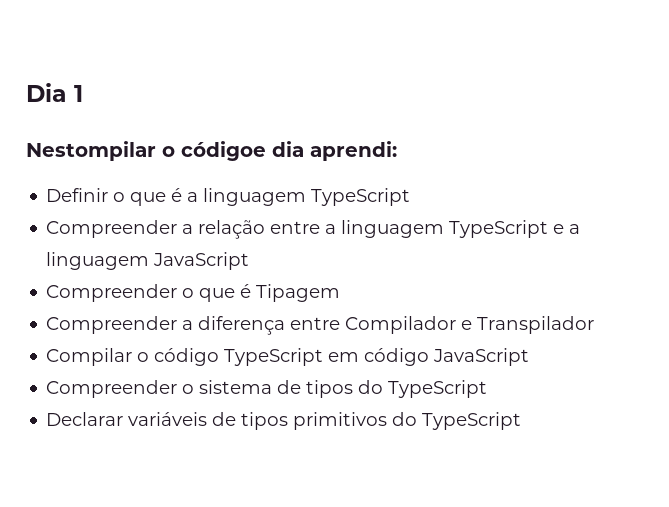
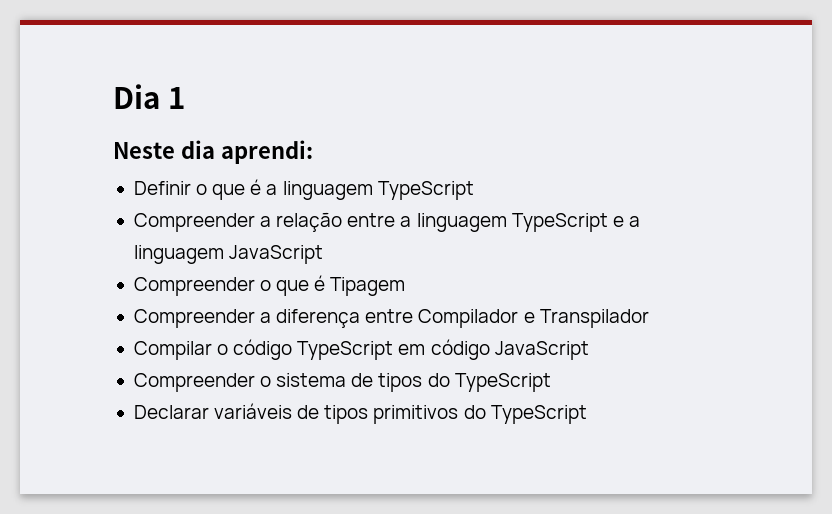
[26,141,266,161] Nestompilar o códigoe -> [113,142,175,159] Neste

